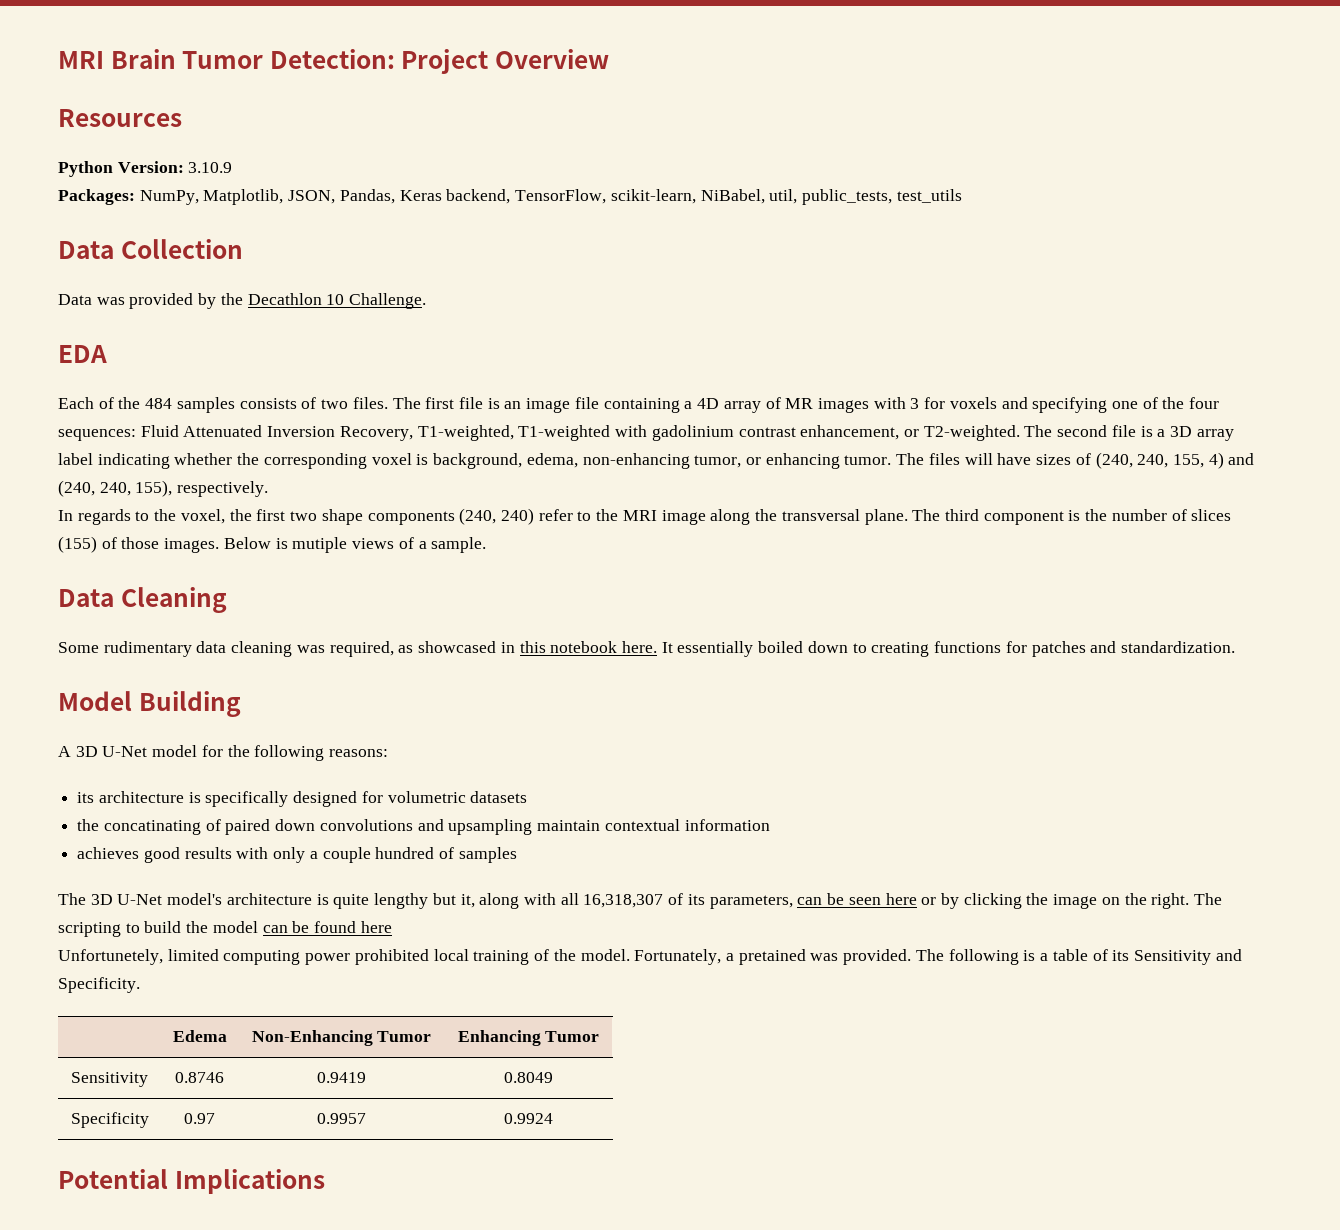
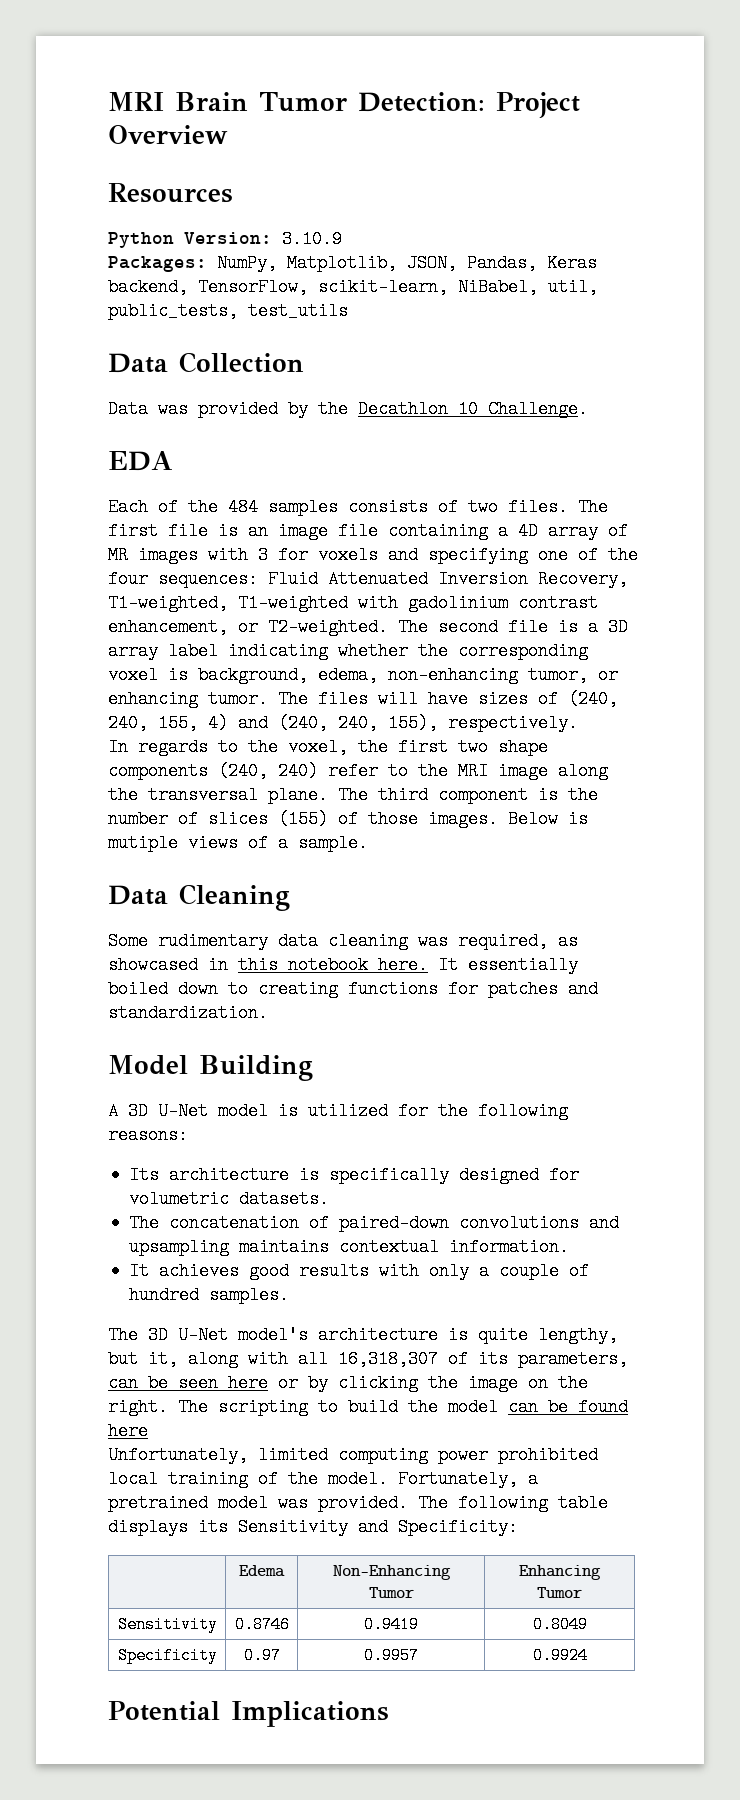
(198, 751) none -> [278,1102,388,1120] is utilized
[77,792,95,803] its -> [129,1166,160,1184] Its
[470,791,528,803] [77,819,770,835] datasets // the concatinating of paired down convolutions and upsampling maintain contextual information // -> [239,1190,330,1208] [129,1214,620,1232] [129,1238,570,1256] [129,1262,150,1280] datasets. // The concatenation of paired-down convolutions and upsampling maintains contextual information. // It
[375,847,517,863] hundred of samples -> [569,1262,590,1280] [129,1286,290,1304] of hundred samples.
[374,893,429,909] lengthy -> [538,1326,618,1344] lengthy,
[58,949,163,965] Unfortunetely, -> [108,1446,248,1464] Unfortunately,
[738,949,806,965] pretained -> [108,1494,268,1512] pretrained model
[1023,949,1108,961] is a table of -> [558,1494,608,1512] [108,1518,188,1536] table displays
[58,977,140,993] Specificity. -> [398,1518,518,1536] Specificity:

